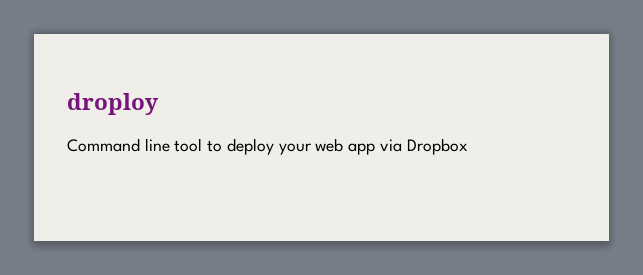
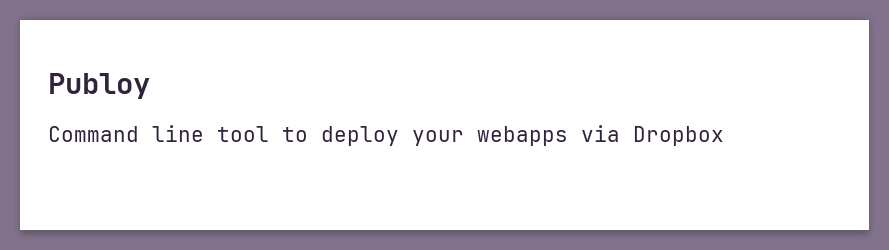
[67,93,159,115] droploy -> [48,73,150,99] Publoy
[315,138,376,155] web app -> [477,126,568,146] webapps

